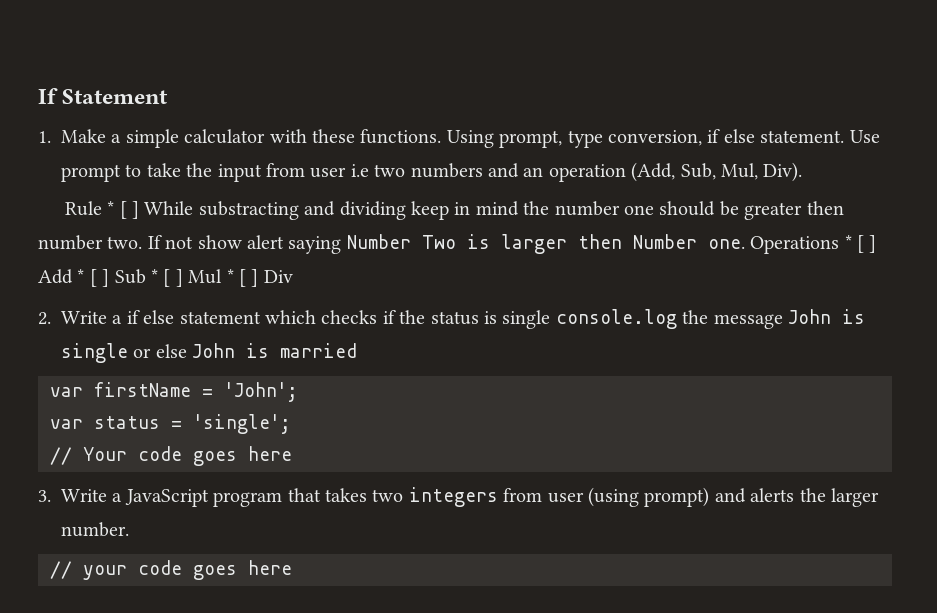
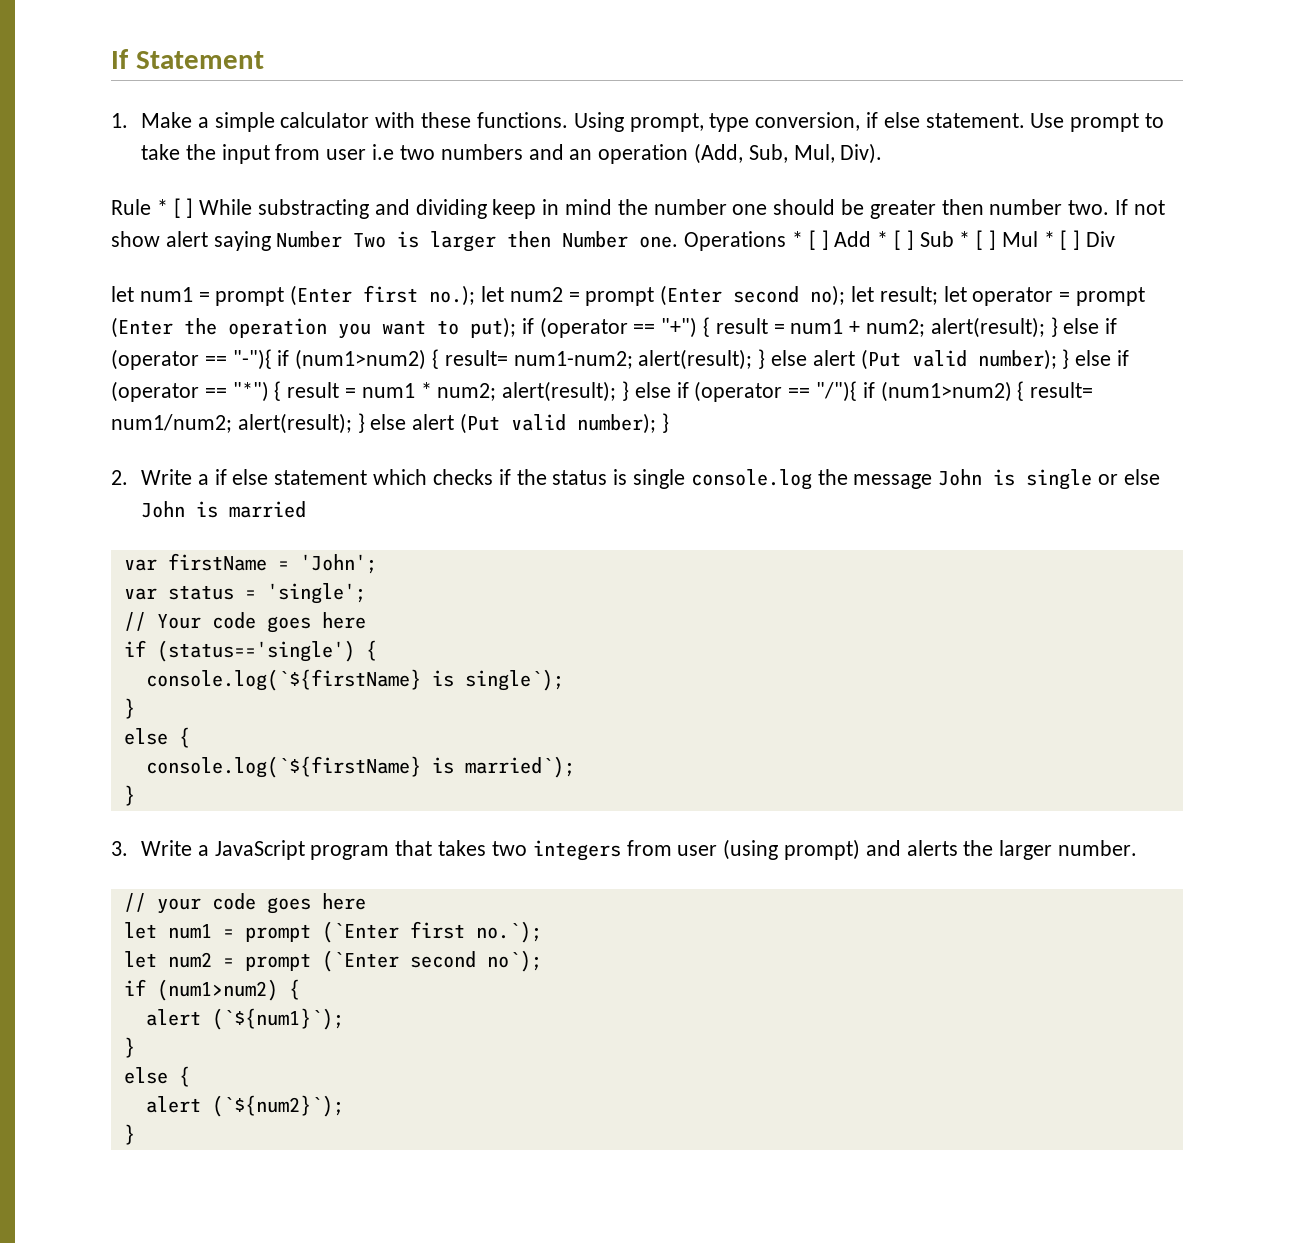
(293, 276) none -> [111,285,1146,306] [111,317,1118,339] [111,349,1130,370] [111,381,1094,402] [111,413,669,434] // let num1 = prompt (Enter first no.); let num2 = prompt (Enter second no); let result; let operator = prompt (Enter the operation you want to put); if (operator == "+") { result = num1 + num2; alert(result); } else if (operator == "-"){ if (num1>num2) { result= num1-num2; alert(result); } else alert (Put valid number); } else if (operator == "*") { result = num1 * num2; alert(result); } else if (operator == "/"){ if (num1>num2) { result= num1/num2; alert(result); } else alert (Put valid number); }
(292, 453) none -> [123,640,377,662] [145,669,564,691] [123,698,135,719] [123,727,190,748] [145,756,575,778] [123,785,135,806] // if (status=='single') { // console.log(`${firstName} is single`); // } // else { // console.log(`${firstName} is married`); // }
(292, 567) none -> [123,921,542,943] [123,950,542,972] [123,979,300,1001] [145,1008,344,1030] [123,1037,135,1058] [123,1066,190,1087] [145,1095,344,1117] [123,1124,135,1145] // let num1 = prompt (`Enter first no.`); // let num2 = prompt (`Enter second no`); // if (num1>num2) { // alert (`${num1}`); // } // else { // alert (`${num2}`); // }

